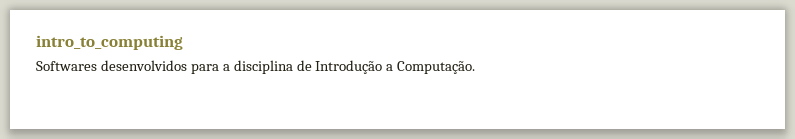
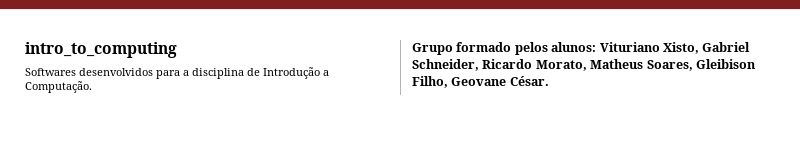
(476, 67) none -> [412,42,751,55] [412,59,756,71] [412,76,549,88] // Grupo formado pelos alunos: Vituriano Xisto, Gabriel Schneider, Ricardo Morato, Matheus Soares, Gleibison Filho, Geovane César.

